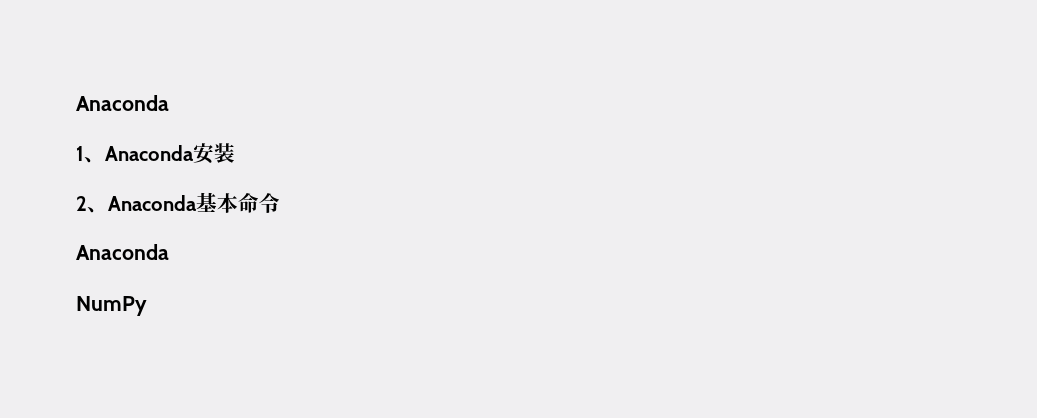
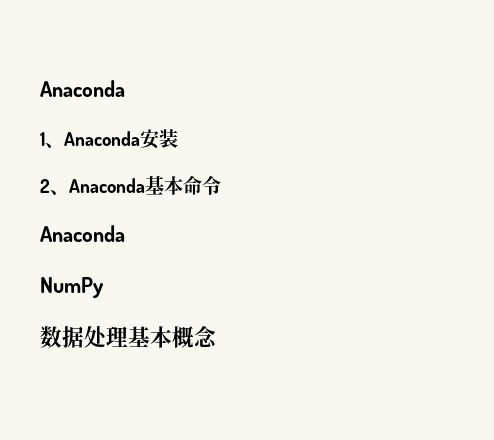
(147, 306) none -> [40,325,217,348] // 数据处理基本概念

